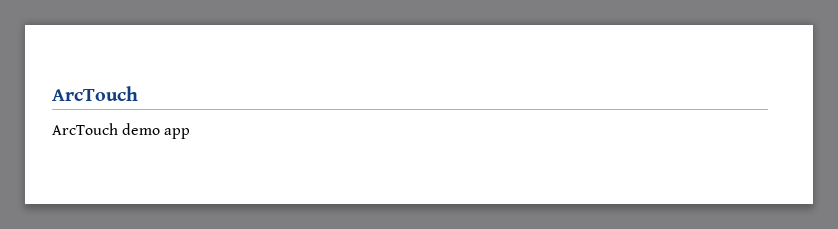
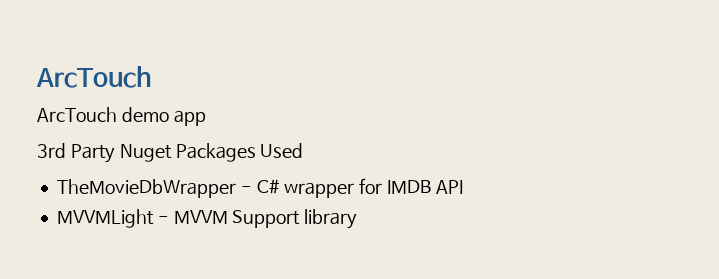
(191, 133) none -> [37,143,304,163] [56,178,463,198] [56,209,358,229] // 3rd Party Nuget Packages Used // TheMovieDbWrapper - C# wrapper for IMDB API // MVVMLight - MVVM Support library

